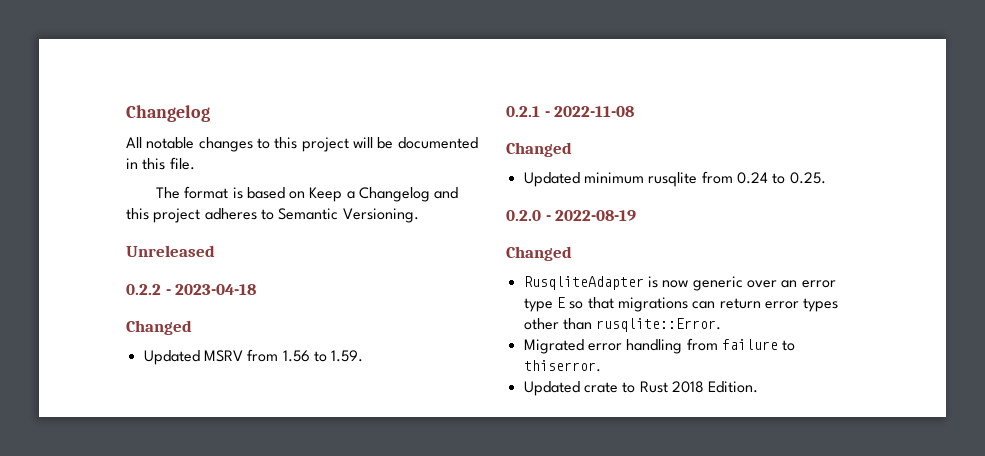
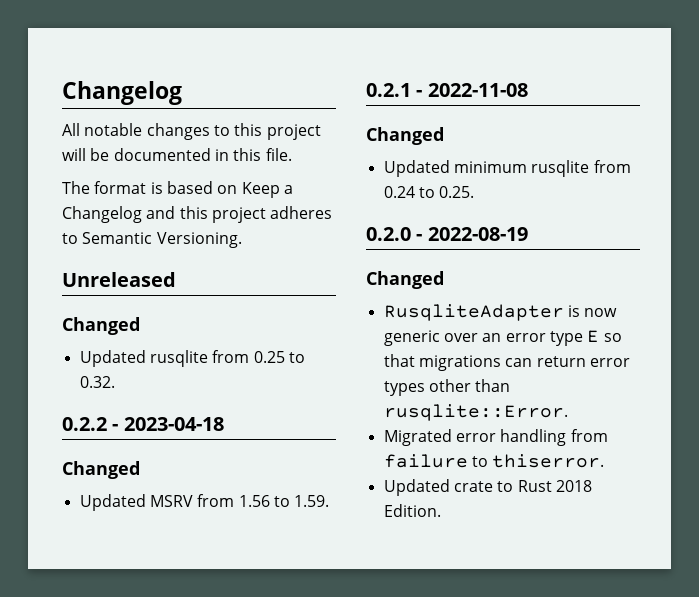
(215, 251) none -> [62,317,140,335] [79,350,305,367] [79,376,115,388] // Changed // Updated rusqlite from 0.25 to 0.32.

